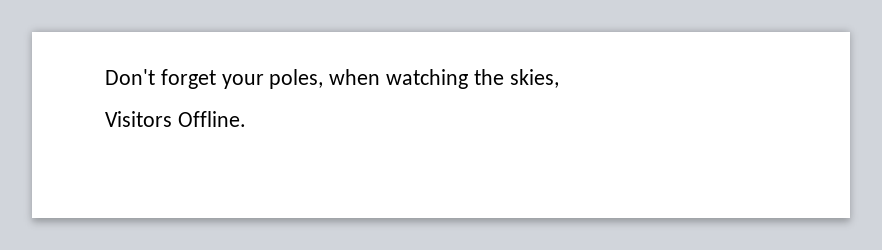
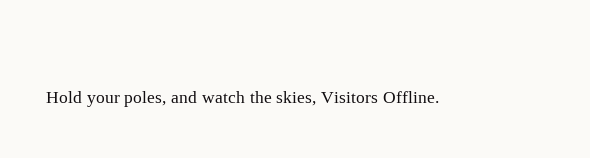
[105,69,469,89] Don't forget your poles, when watching -> [46,91,245,107] Hold your poles, and watch
(559, 78) // -> (317, 98) none

